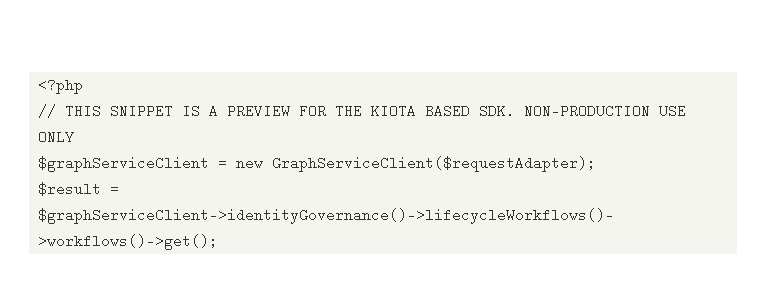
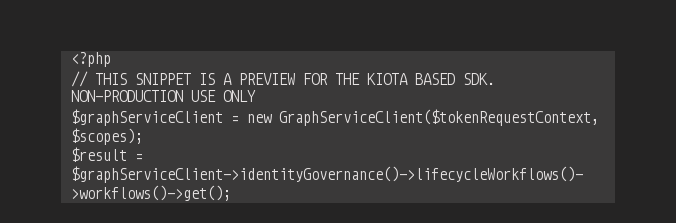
[272,156,597,172] GraphServiceClient($requestAdapter); -> [278,109,599,126] [70,128,143,145] GraphServiceClient($tokenRequestContext, $scopes);

